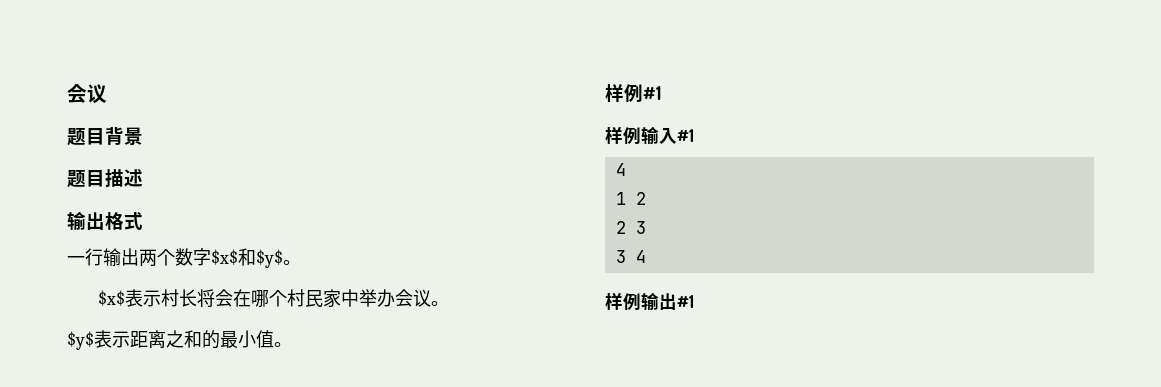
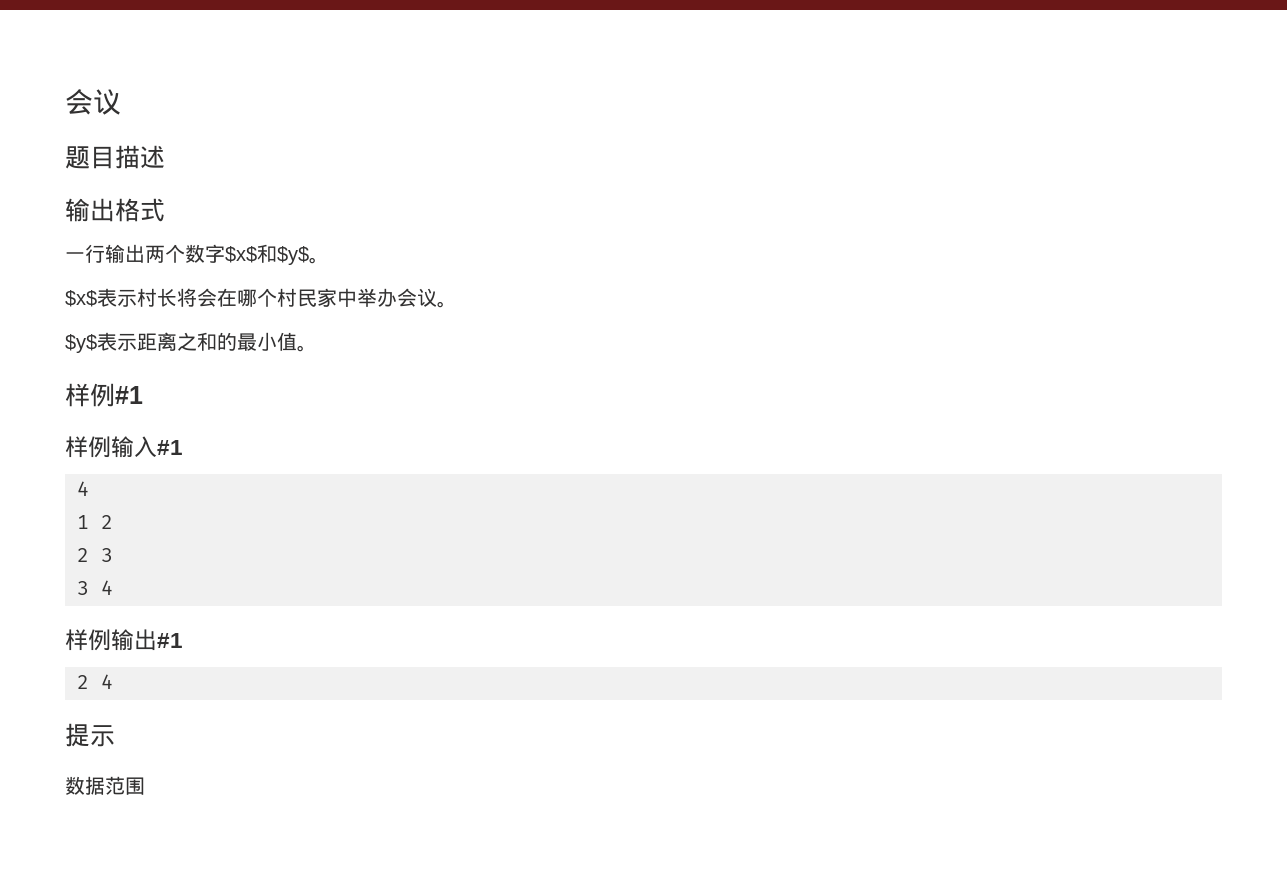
[67,84,107,104] [67,127,143,146] 会议 // 题目背景 -> [65,89,121,115] 会议
(694, 301) none -> [77,674,113,689] [65,723,115,747] [65,776,145,795] // 2 4 // 提示 // 数据范围

